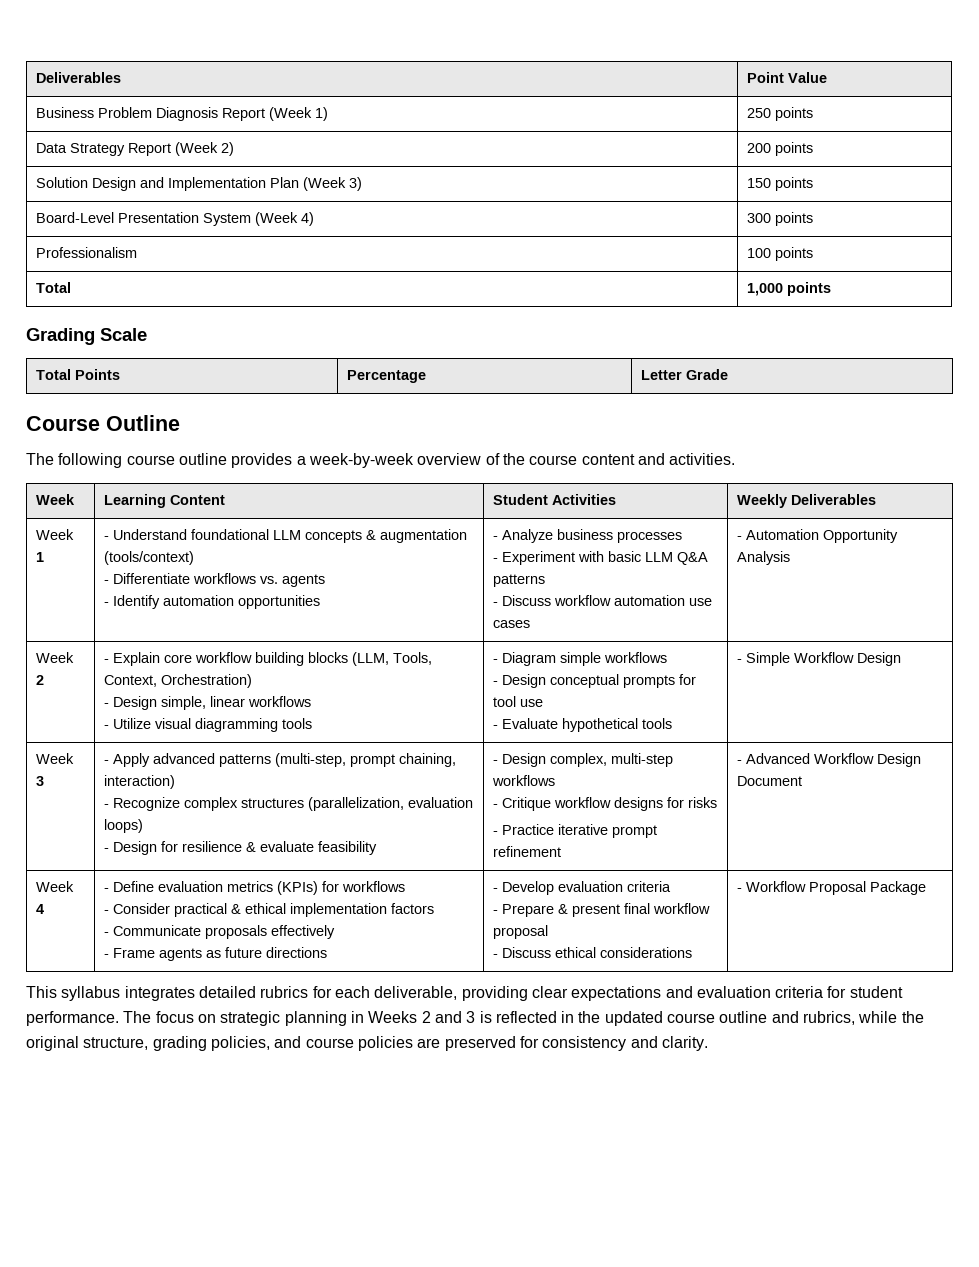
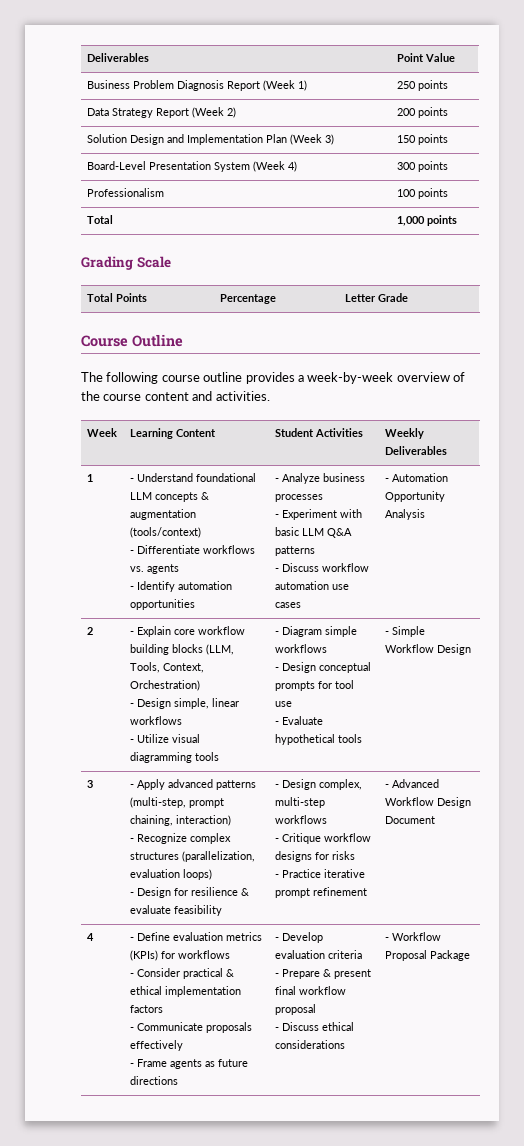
[36,529,75,540] Week -> (448, 450) none
[36,652,75,663] Week -> (426, 514) none
[36,753,75,764] Week -> (472, 649) none
[36,881,75,892] Week -> (436, 820) none
[26,986,903,1001] [26,1011,924,1026] [26,1036,708,1051] // This syllabus integrates detailed rubrics for each deliverable, providing clear expectations and evaluation criteria for student performance. The focus on strategic planning in Weeks 2 and 3 is reflected in the updated course outline and rubrics, while the original structure, grading policies, and course policies are preserved for consistency and clarity. -> (471, 955) none

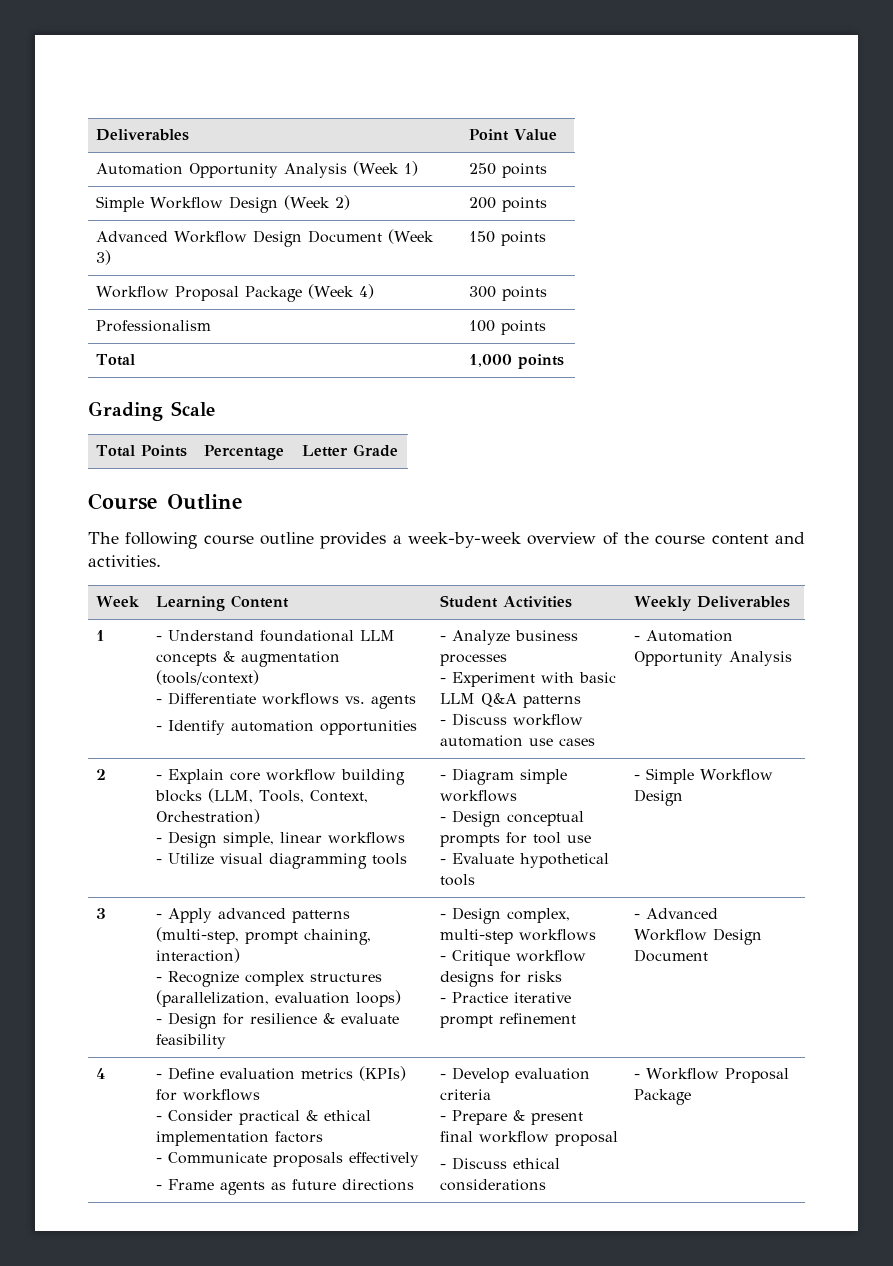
[87,80,261,91] Business Problem Diagnosis Report -> [96,163,348,178] Automation Opportunity Analysis
[87,108,190,118] Data Strategy Report -> [96,196,279,213] Simple Workflow Design
[87,134,288,145] Solution Design and Implementation Plan -> [96,230,383,247] Advanced Workflow Design Document
[87,161,251,172] Board-Level Presentation System -> [96,286,303,302] Workflow Proposal Package

